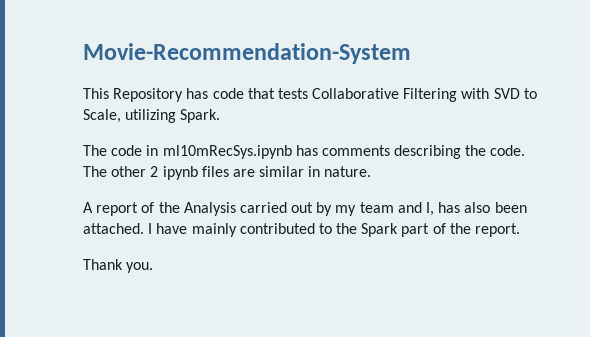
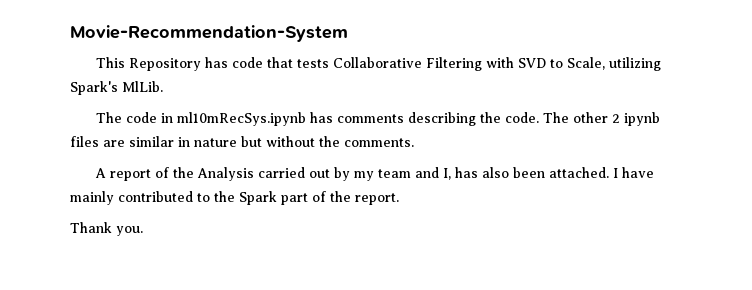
[180,109,221,123] Spark. -> [70,81,163,95] Spark's MlLib.
[324,166,372,177] nature. -> [194,136,414,147] nature but without the comments.

